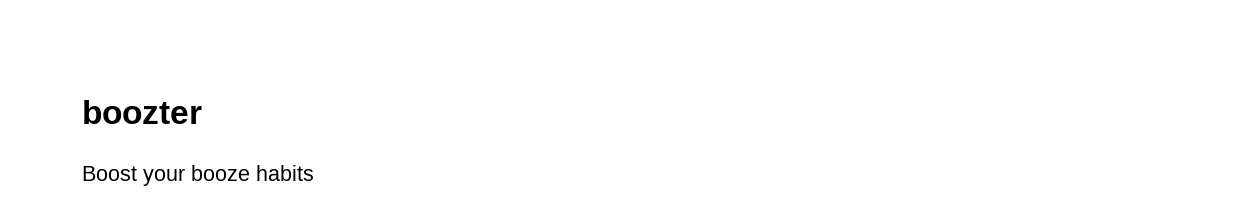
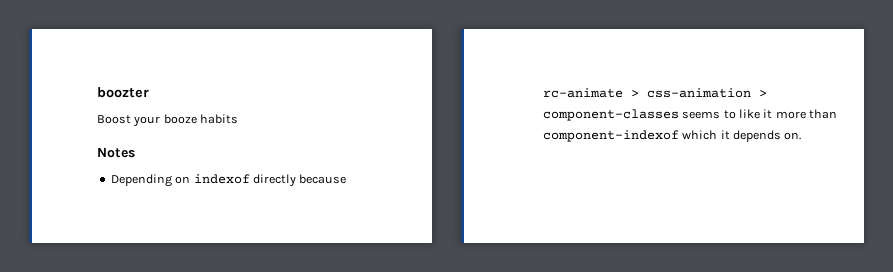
(314, 173) none -> [97,147,135,158] [110,174,347,187] [542,88,767,98] [542,109,837,121] [542,130,802,142] // Notes // Depending on indexof directly because rc-animate > css-animation > component-classes seems to like it more than component-indexof which it depends on.

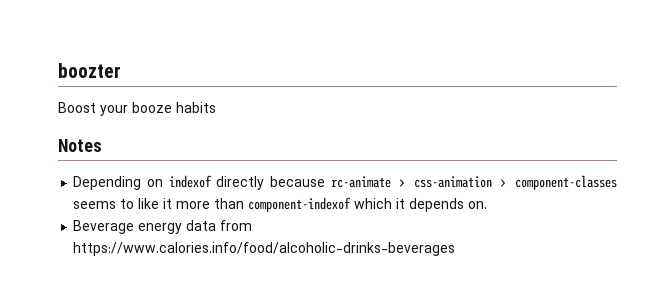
(802, 136) none -> [73,220,253,234] [73,242,456,256] // Beverage energy data from https://www.calories.info/food/alcoholic-drinks-beverages

